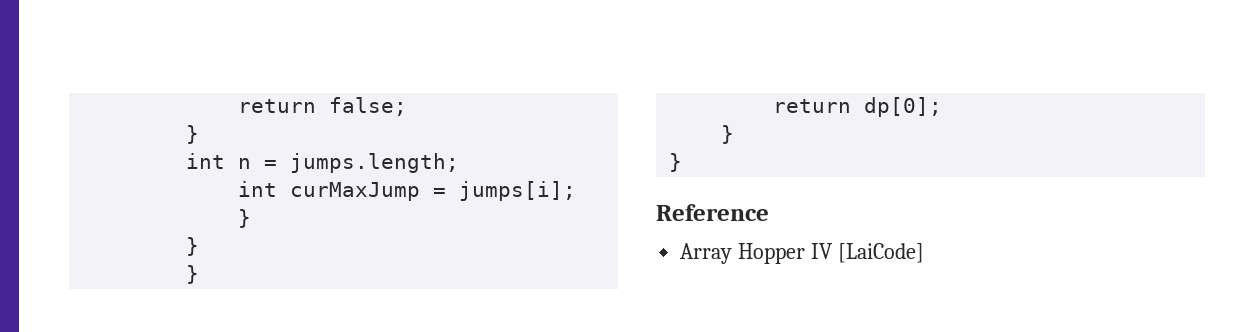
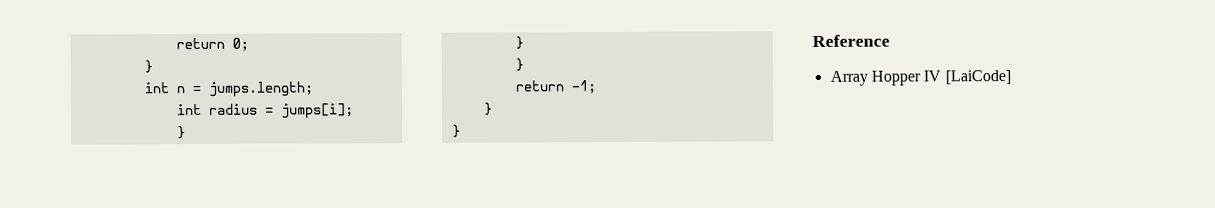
[238,97,408,116] return false; -> [175,37,249,51] return 0;
[290,182,421,201] curMaxJump -> [207,103,258,115] radius
[864,97,943,117] dp[0]; -> [570,80,596,94] -1;

